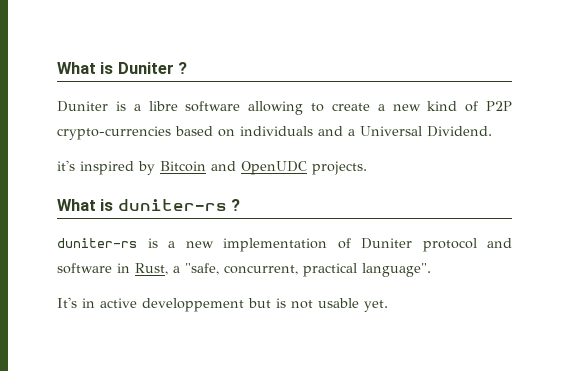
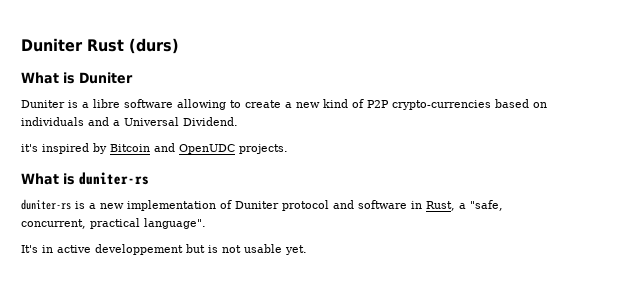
(57, 68) none -> [21,38,179,54] Duniter Rust (durs) //
[178,62,188,74] ? -> (133, 78) none
[231,199,241,211] ? -> (149, 178) none

